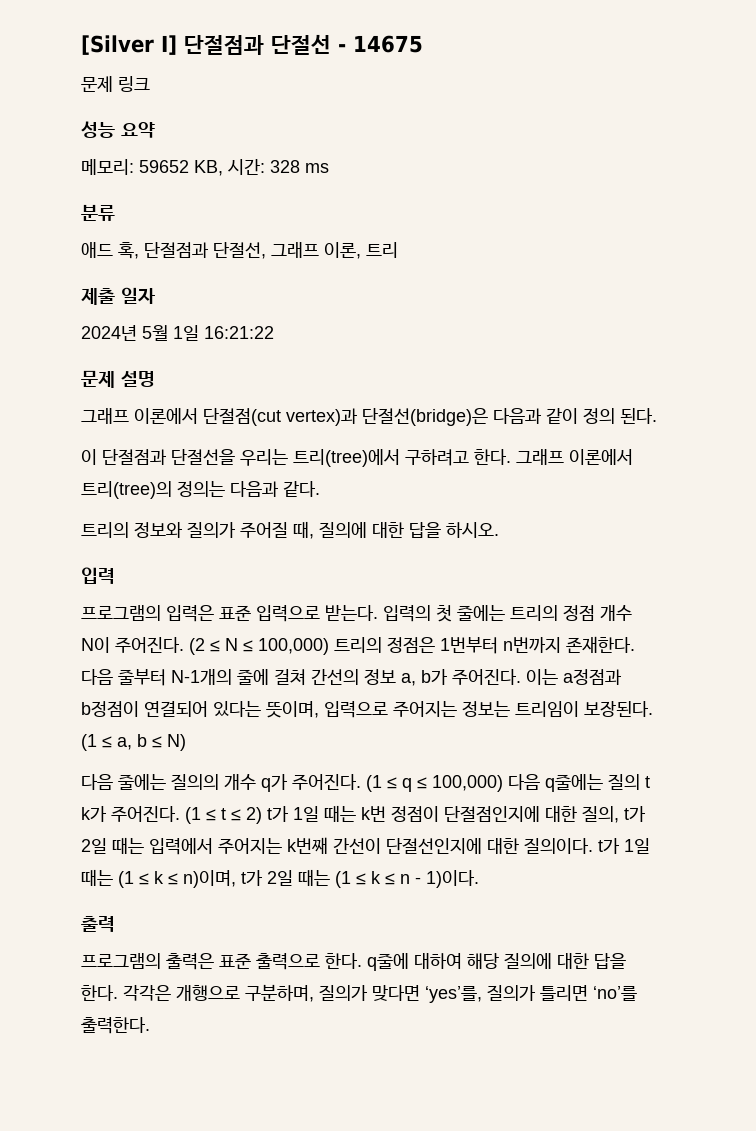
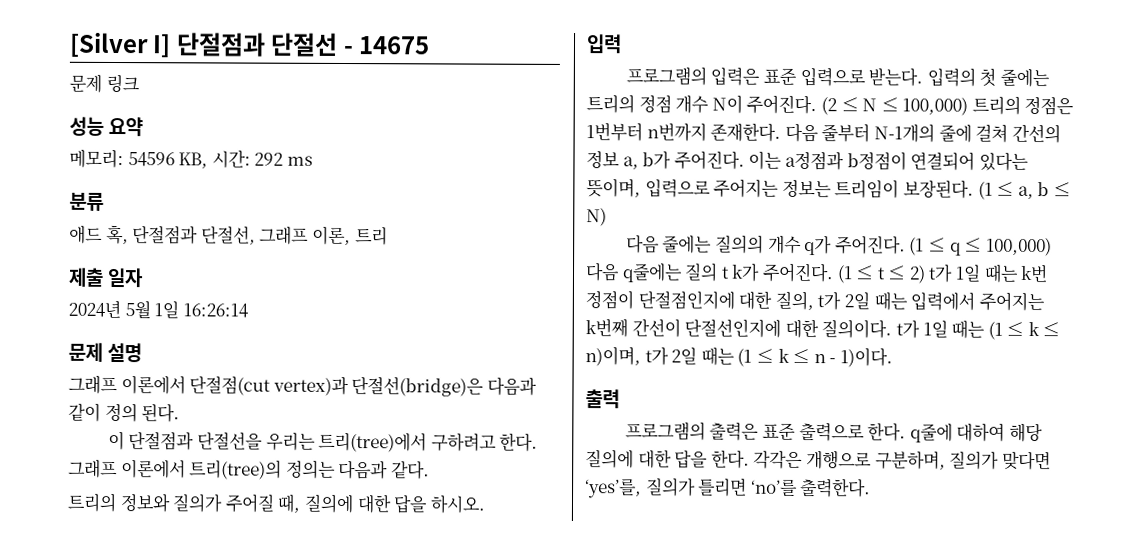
[139,160,189,173] 59652 -> [127,152,175,167] 54596
[270,160,300,173] 328 -> [254,152,284,166] 292
[204,326,274,339] 16:21:22 -> [182,303,249,318] 16:26:14

